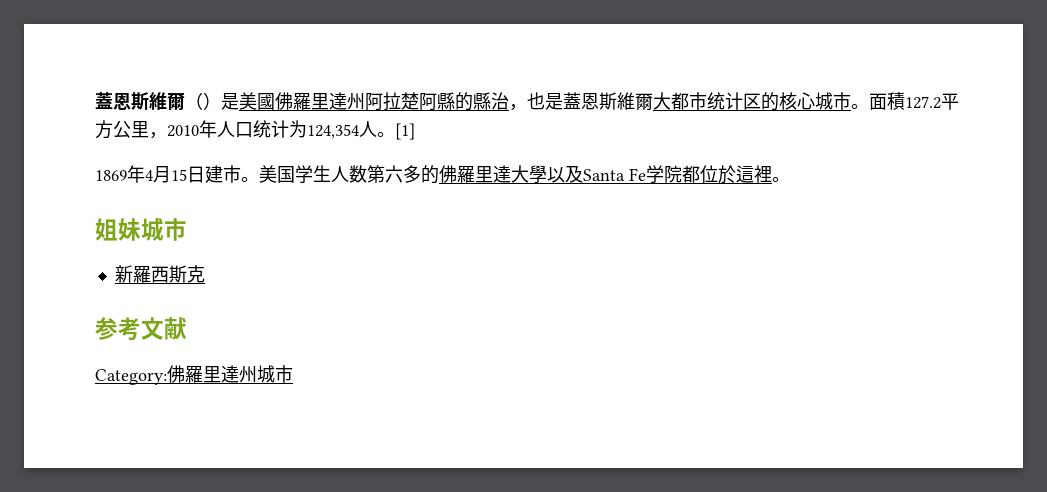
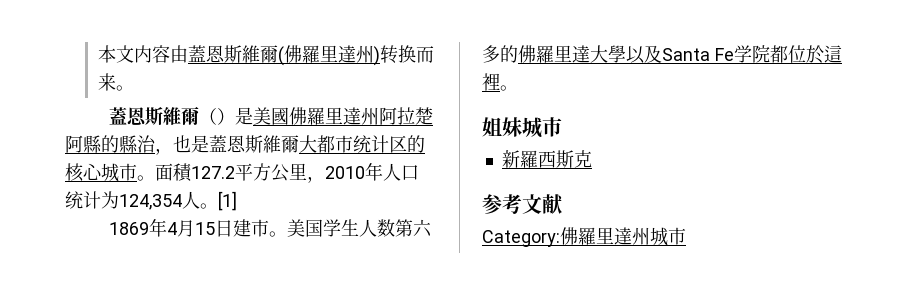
(95, 100) none -> [97,45,434,66] [97,73,134,91] 本文内容由蓋恩斯維爾(佛羅里達州)转换而来。 //

